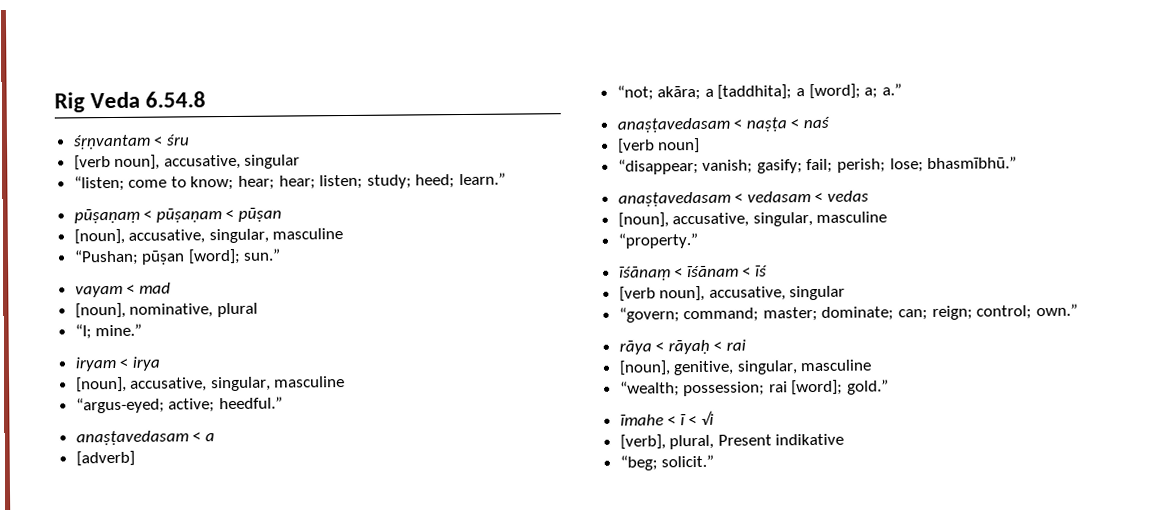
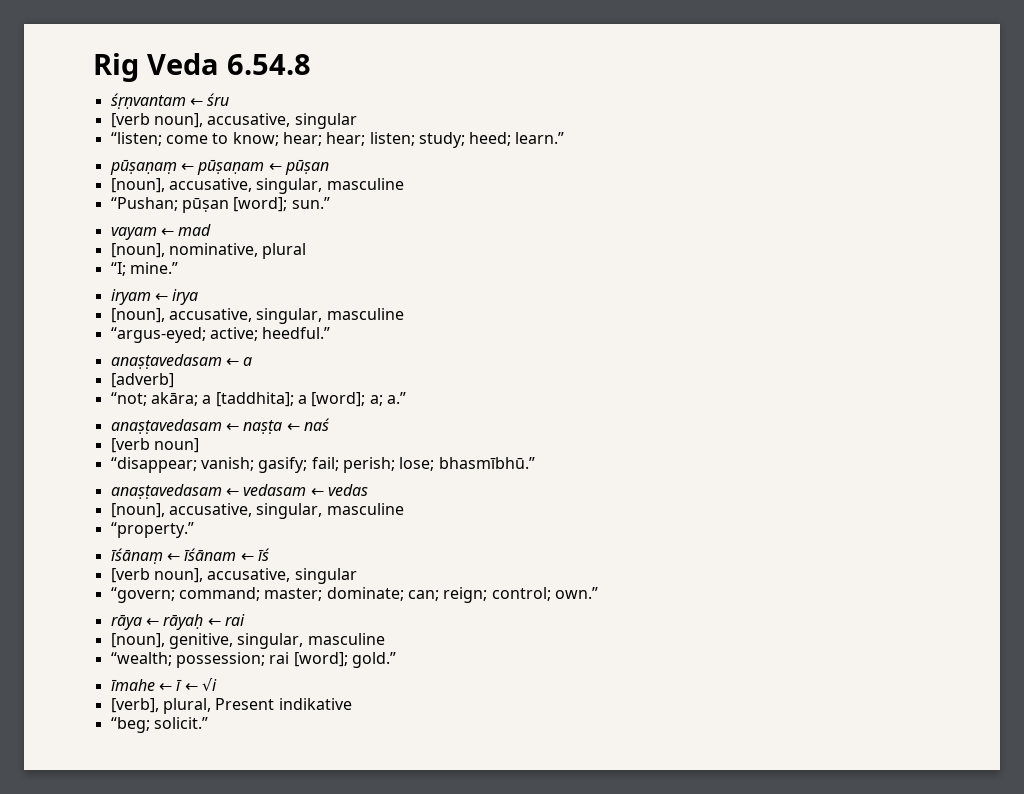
[153,136,164,146] < -> [189,98,203,106] ←
[143,208,235,223] < pūṣaṇam < -> [180,159,282,175] ← pūṣaṇam ←
[126,284,136,294] < -> [160,228,174,236] ←
[119,358,129,368] < -> [154,293,168,301] ←
[192,432,202,442] < -> [225,358,239,366] ←
[733,117,800,132] < naṣṭa < -> [225,420,300,434] ← naṣṭa ←
[734,191,824,203] < vedasam < -> [225,484,324,496] ← vedasam ←
[674,265,752,278] < īśānam < -> [166,548,254,561] ← īśānam ←
[655,339,723,355] < rāyaḥ < -> [145,614,221,630] ← rāyaḥ ←
[667,414,698,426] < ī < -> [158,679,198,691] ← ī ←

